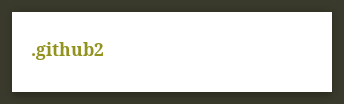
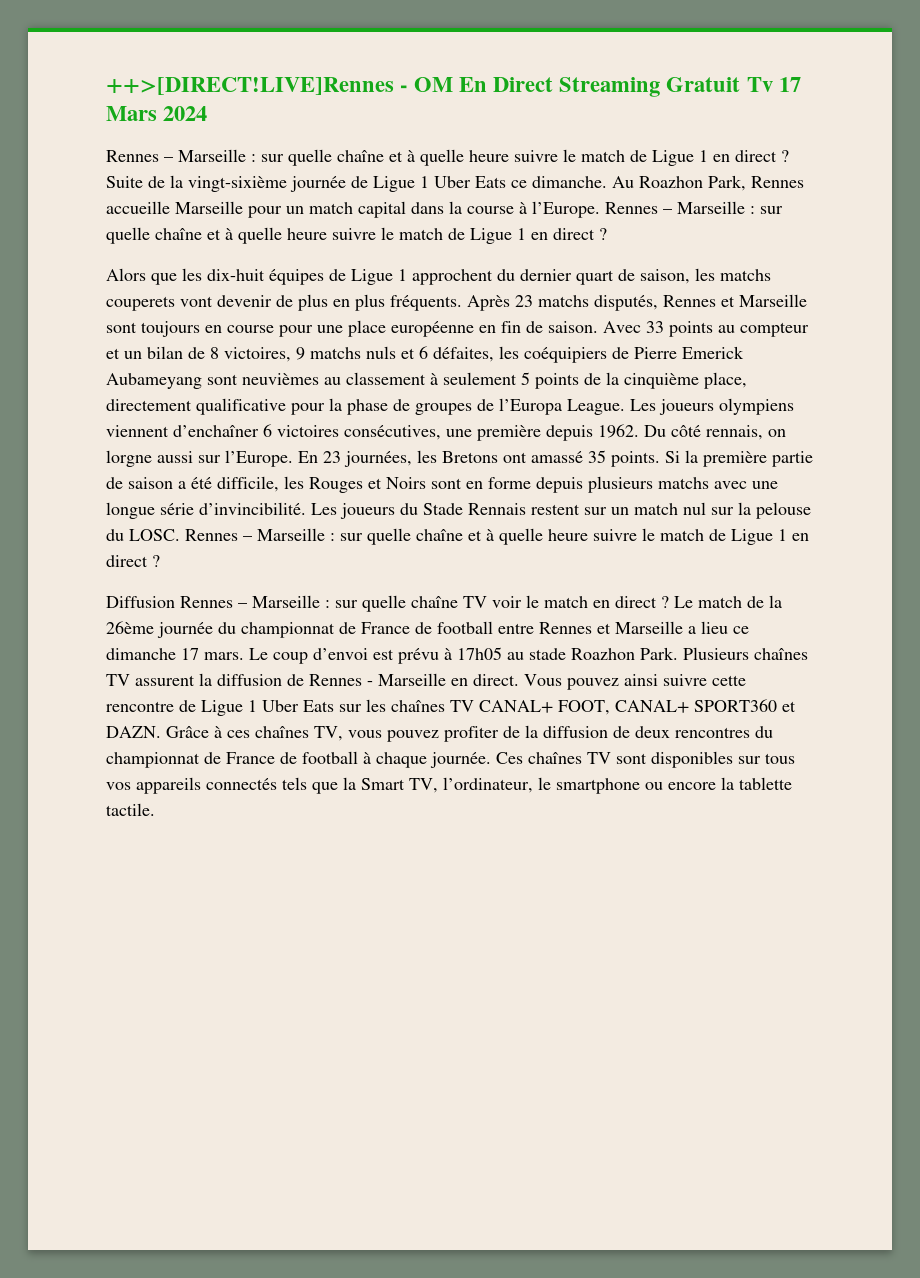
[31,42,104,60] .github2 -> [106,77,801,97] [106,106,208,121] [106,149,789,166] [106,175,804,192] [106,201,783,218] [106,227,607,244] [106,268,771,285] [106,294,807,311] [106,320,809,337] [106,346,744,363] [106,372,747,389] [106,398,794,415] [106,424,786,441] [106,450,813,467] [106,476,778,493] [106,502,811,519] [106,528,809,545] [106,555,160,567] [106,595,782,612] [106,621,749,638] [106,647,808,664] [106,673,746,690] [106,699,796,716] [106,725,773,742] [106,751,795,768] [106,777,792,794] [106,803,155,816] ++>[DIRECT!LIVE]Rennes - OM En Direct Streaming Gratuit Tv 17 Mars 2024 // Rennes – Marseille : sur quelle chaîne et à quelle heure suivre le match de Ligue 1 en direct ? Suite de la vingt-sixième journée de Ligue 1 Uber Eats ce dimanche. Au Roazhon Park, Rennes accueille Marseille pour un match capital dans la course à l’Europe. Rennes – Marseille : sur quelle chaîne et à quelle heure suivre le match de Ligue 1 en direct ? // Alors que les dix-huit équipes de Ligue 1 approchent du dernier quart de saison, les matchs couperets vont devenir de plus en plus fréquents. Après 23 matchs disputés, Rennes et Marseille sont toujours en course pour une place européenne en fin de saison. Avec 33 points au compteur et un bilan de 8 victoires, 9 matchs nuls et 6 défaites, les coéquipiers de Pierre Emerick Aubameyang sont neuvièmes au classement à seulement 5 points de la cinquième place, directement qualificative pour la phase de groupes de l’Europa League. Les joueurs olympiens viennent d’enchaîner 6 victoires consécutives, une première depuis 1962. Du côté rennais, on lorgne aussi sur l’Europe. En 23 journées, les Bretons ont amassé 35 points. Si la première partie de saison a été difficile, les Rouges et Noirs sont en forme depuis plusieurs matchs avec une longue série d’invincibilité. Les joueurs du Stade Rennais restent sur un match nul sur la pelouse du LOSC. Rennes – Marseille : sur quelle chaîne et à quelle heure suivre le match de Ligue 1 en direct ? // Diffusion Rennes – Marseille : sur quelle chaîne TV voir le match en direct ? Le match de la 26ème journée du championnat de France de football entre Rennes et Marseille a lieu ce dimanche 17 mars. Le coup d’envoi est prévu à 17h05 au stade Roazhon Park. Plusieurs chaînes TV assurent la diffusion de Rennes - Marseille en direct. Vous pouvez ainsi suivre cette rencontre de Ligue 1 Uber Eats sur les chaînes TV CANAL+ FOOT, CANAL+ SPORT360 et DAZN. Grâce à ces chaînes TV, vous pouvez profiter de la diffusion de deux rencontres du championnat de France de football à chaque journée. Ces chaînes TV sont disponibles sur tous vos appareils connectés tels que la Smart TV, l’ordinateur, le smartphone ou encore la tablette tactile.

